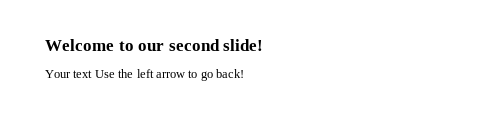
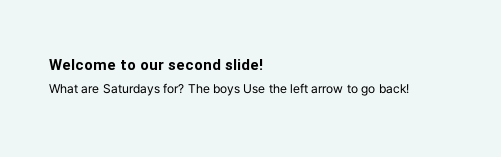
[45,70,93,78] Your text -> [49,83,240,96] What are Saturdays for? The boys

